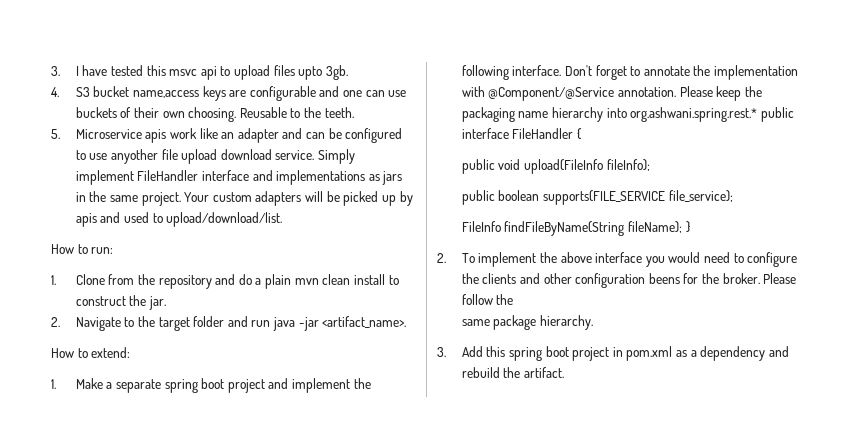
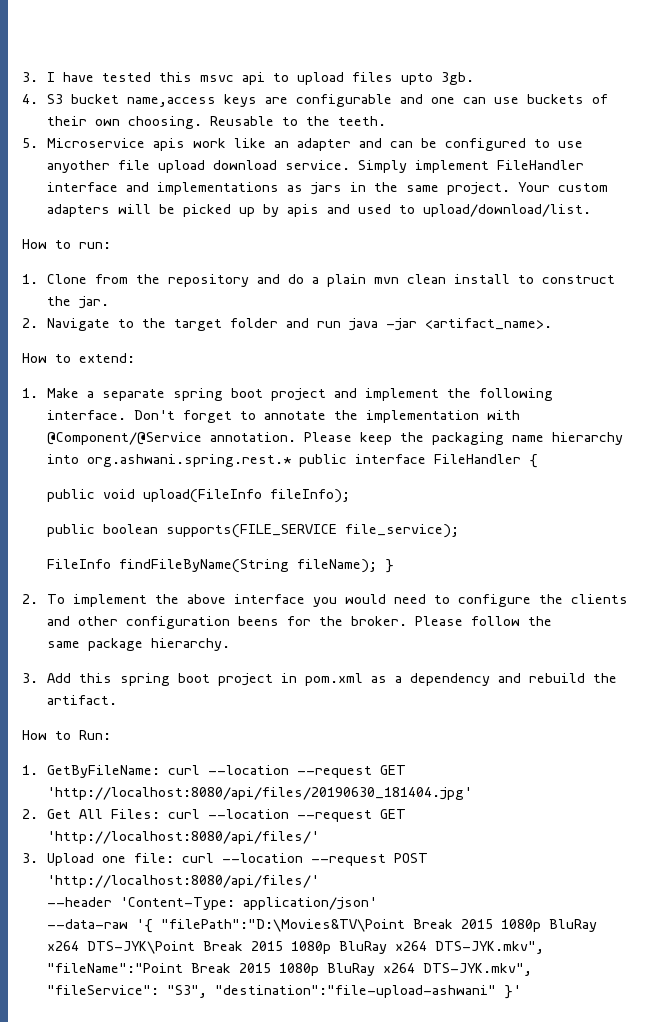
(564, 372) none -> [22,730,111,740] [22,765,407,778] [47,787,473,800] [22,809,407,822] [47,831,320,844] [22,853,429,866] [47,875,320,888] [47,897,378,910] [47,919,598,933] [47,941,545,954] [47,963,533,976] [47,985,522,999] // How to Run: // 1. GetByFileName: curl --location --request GET 'http://localhost:8080/api/files/20190630_181404.jpg' // 2. Get All Files: curl --location --request GET 'http://localhost:8080/api/files/' // 3. Upload one file: curl --location --request POST 'http://localhost:8080/api/files/' // --header 'Content-Type: application/json' // --data-raw '{ "filePath":"D:\Movies&TV\Point Break 2015 1080p BluRay x264 DTS-JYK\Point Break 2015 1080p BluRay x264 DTS-JYK.mkv", "fileName":"Point Break 2015 1080p BluRay x264 DTS-JYK.mkv", "fileService": "S3", "destination":"file-upload-ashwani" }'

